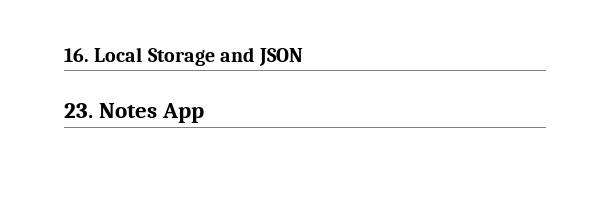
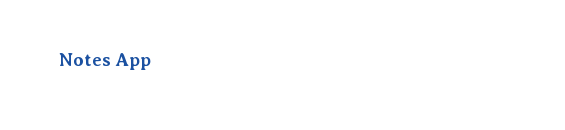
[64,47,303,66] [64,103,93,118] 16. Local Storage and JSON // 23. -> (59, 59) none

